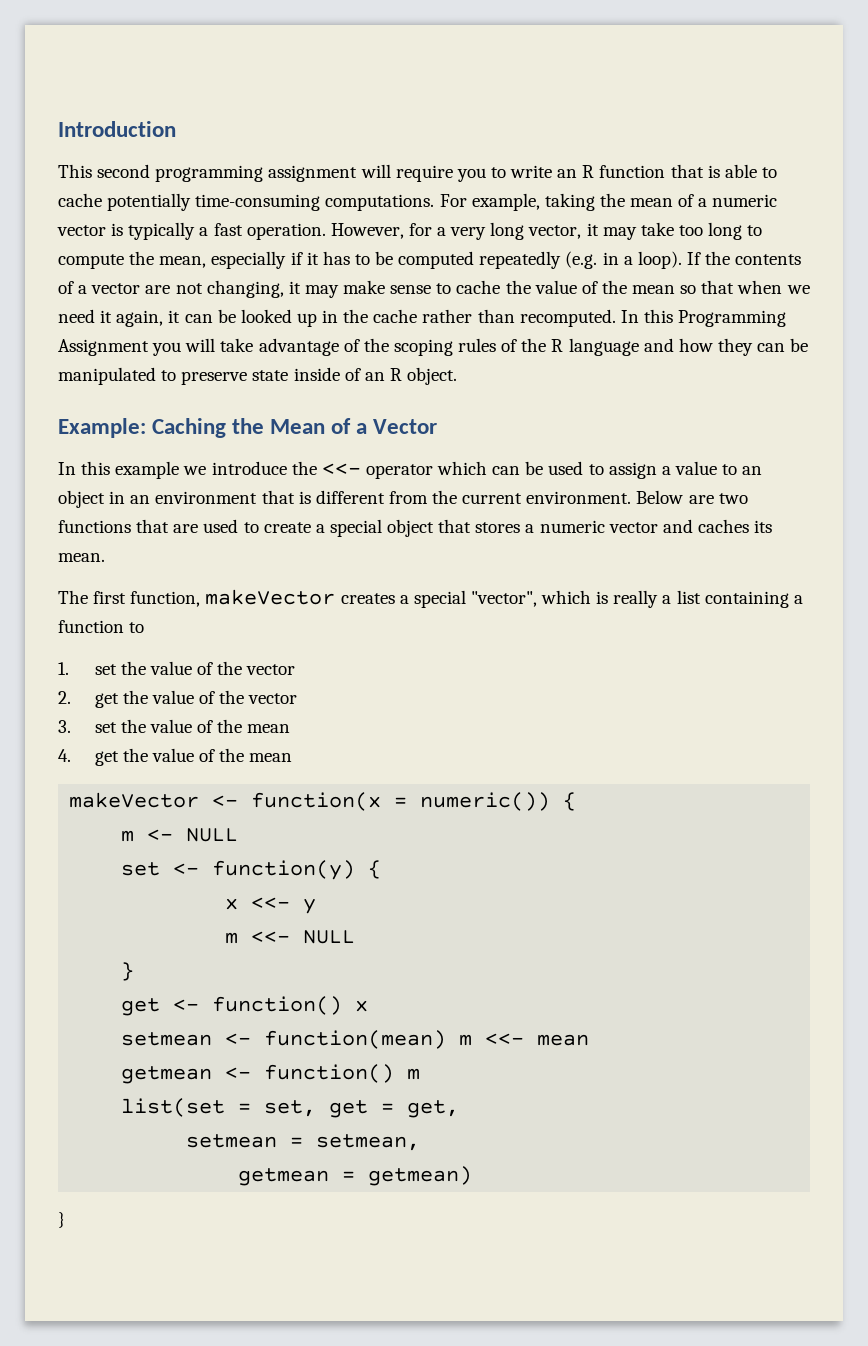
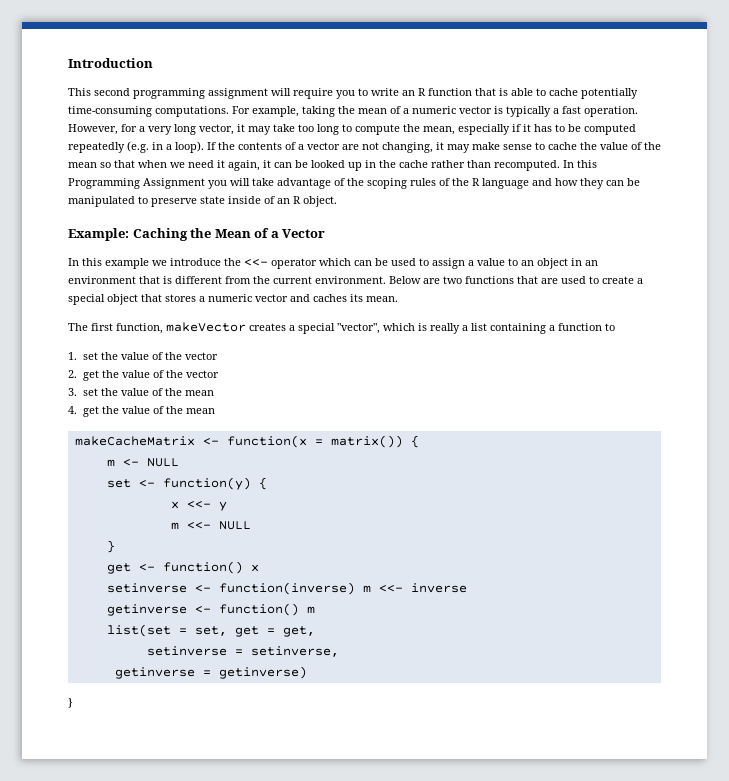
[69,792,200,808] makeVector -> [74,436,195,446] makeCacheMatrix
[420,792,551,811] numeric()) -> [330,435,403,448] matrix())
[121,1030,590,1049] [121,1066,213,1084] setmean <- function(mean) m <<- mean // getmean -> [106,582,467,595] [106,604,187,616] setinverse <- function(inverse) m <<- inverse // getinverse
[186,1134,421,1151] [238,1166,473,1186] setmean = setmean, // getmean = getmean) -> [146,646,339,657] [114,666,307,679] setinverse = setinverse, // getinverse = getinverse)

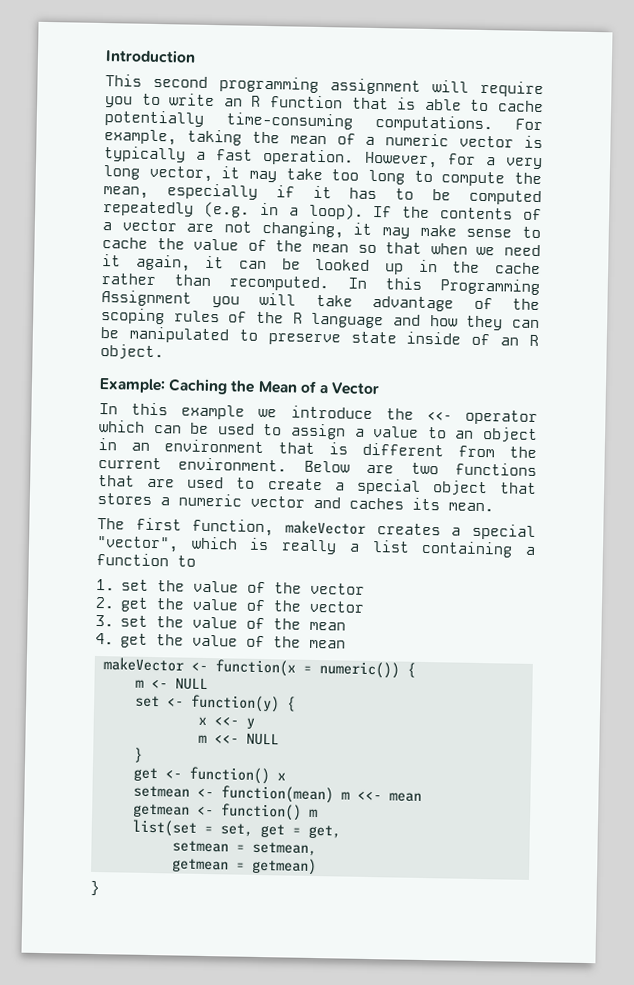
[74,436,195,446] makeCacheMatrix -> [102,657,184,672] makeVector
[330,435,403,448] matrix()) -> [318,661,400,679] numeric())
[106,582,467,595] [106,604,187,616] setinverse <- function(inverse) m <<- inverse // getinverse -> [132,785,422,804] [132,803,190,818] setmean <- function(mean) m <<- mean // getmean
[146,646,339,657] [114,666,307,679] setinverse = setinverse, // getinverse = getinverse) -> [171,840,317,857] [171,857,317,876] setmean = setmean, // getmean = getmean)

